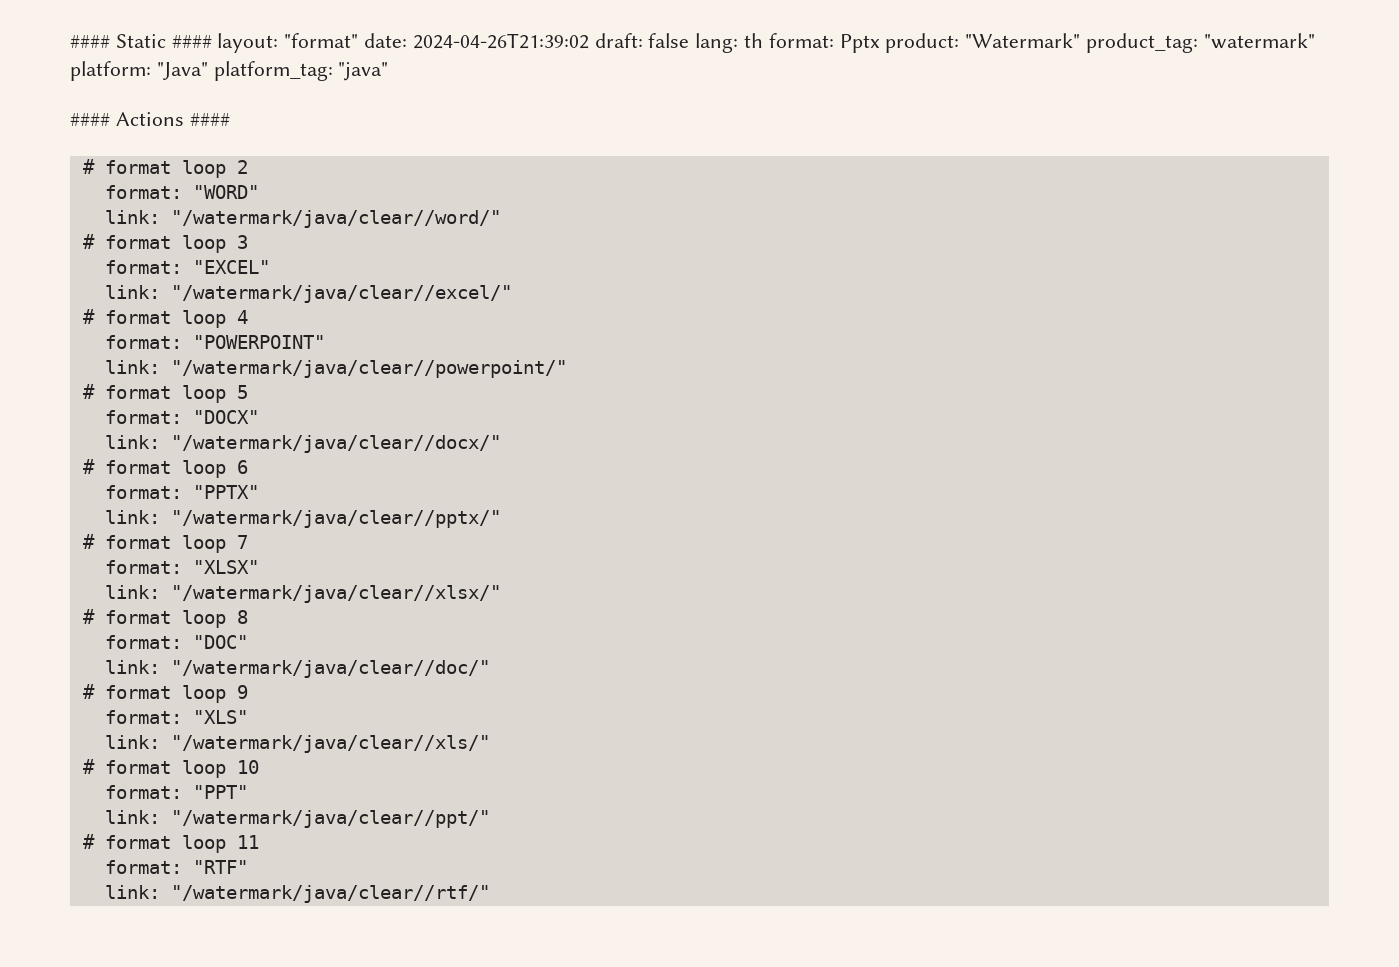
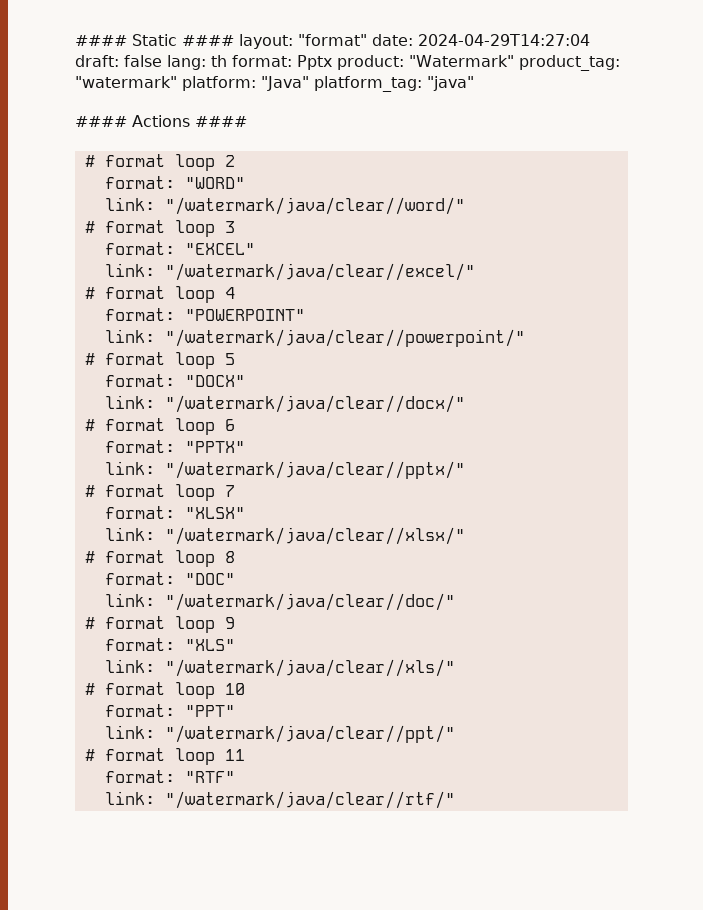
[412,33,589,49] 2024-04-26T21:39:02 -> [418,34,590,46] 2024-04-29T14:27:04

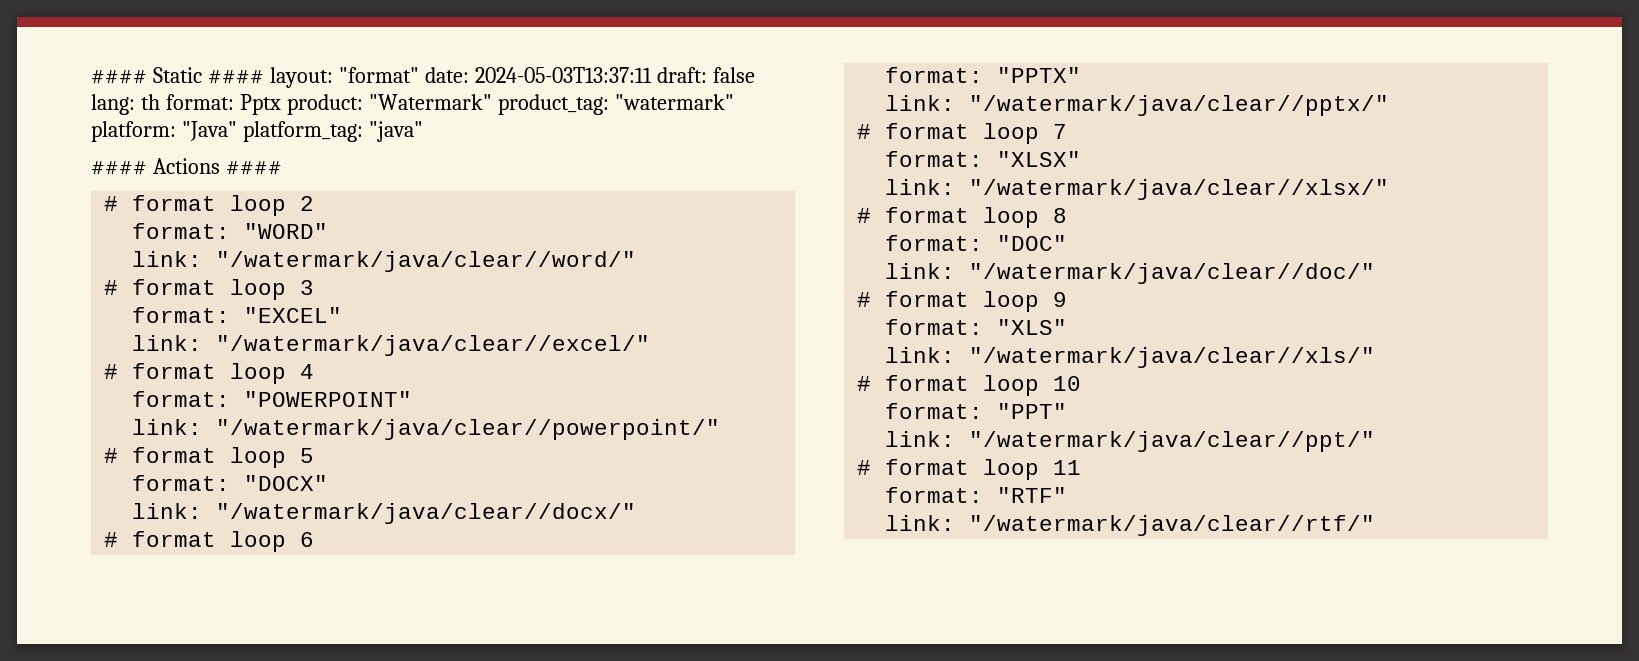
[418,34,590,46] 2024-04-29T14:27:04 -> [474,67,652,83] 2024-05-03T13:37:11

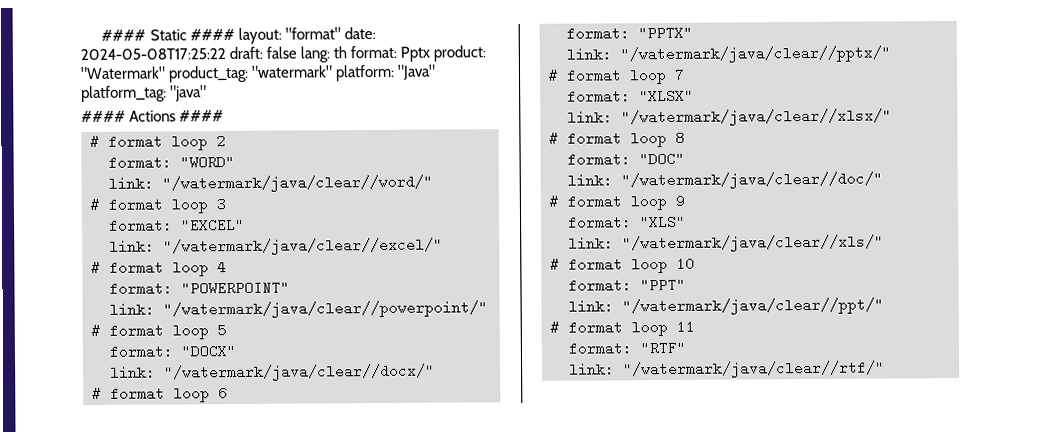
[474,67,652,83] 2024-05-03T13:37:11 -> [80,48,226,61] 2024-05-08T17:25:22

